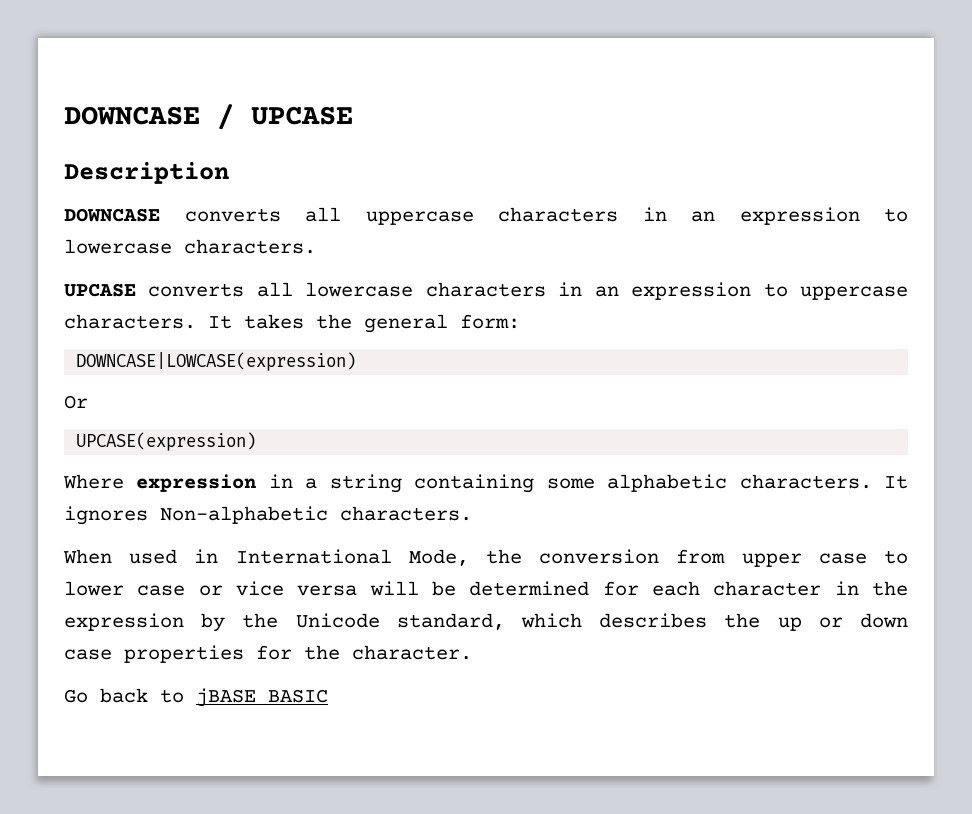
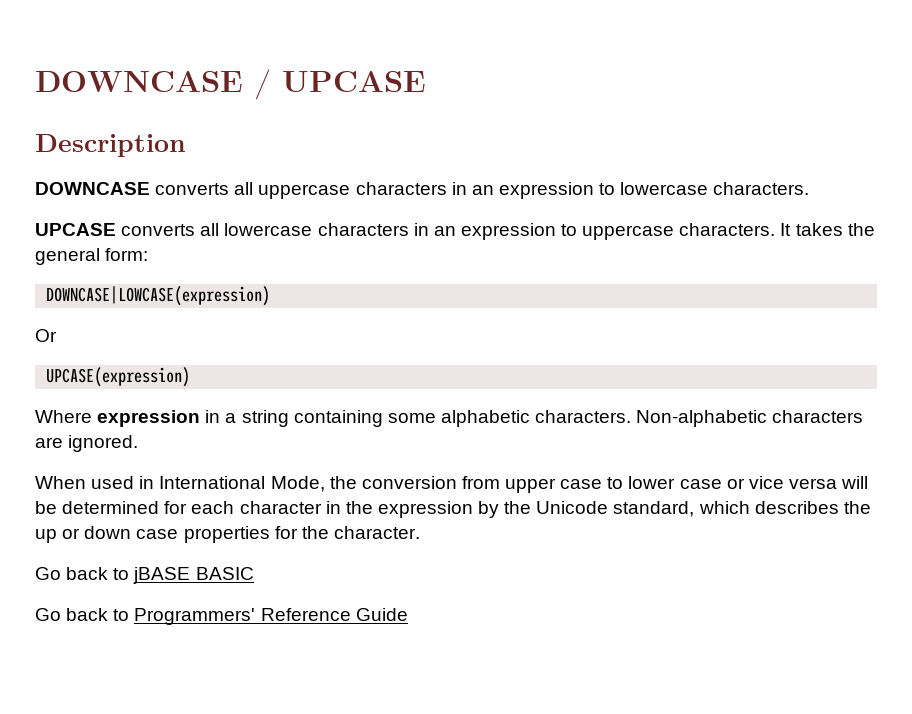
[884,475,909,489] [64,506,472,525] It ignores Non-alphabetic characters. -> [636,410,864,427] [35,435,139,452] Non-alphabetic characters are ignored.
(328, 696) none -> [35,608,408,625] // Go back to Programmers' Reference Guide

